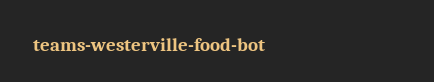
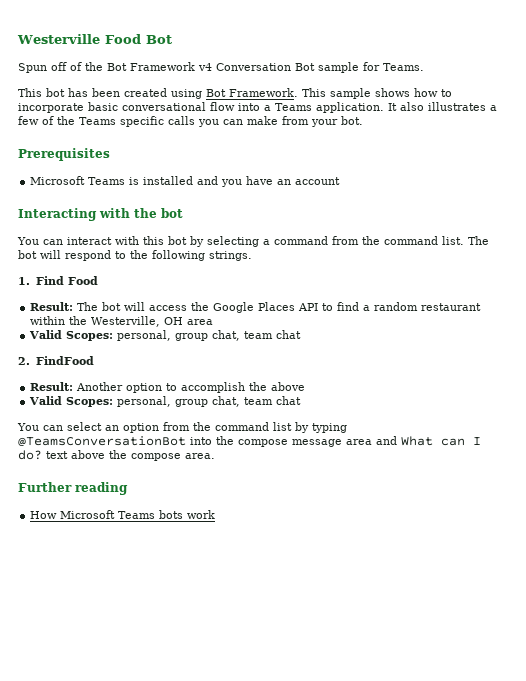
[33,38,265,51] teams-westerville-food-bot -> [17,34,172,44] [18,62,424,73] [18,88,452,99] [18,102,497,113] [18,116,363,127] [18,148,110,161] [30,176,341,187] [18,208,183,221] [17,236,489,247] [18,250,252,261] [18,276,98,285] [30,302,482,313] [30,316,214,327] [29,330,302,341] [18,356,94,365] [30,382,306,393] [29,396,302,407] [17,422,347,433] [18,436,481,447] [18,450,215,461] [18,482,128,495] [30,510,216,519] Westerville Food Bot // Spun off of the Bot Framework v4 Conversation Bot sample for Teams. // This bot has been created using Bot Framework. This sample shows how to incorporate basic conversational flow into a Teams application. It also illustrates a few of the Teams specific calls you can make from your bot. // Prerequisites // Microsoft Teams is installed and you have an account // Interacting with the bot // You can interact with this bot by selecting a command from the command list. The bot will respond to the following strings. // 1. Find Food // Result: The bot will access the Google Places API to find a random restaurant within the Westerville, OH area // Valid Scopes: personal, group chat, team chat // 2. FindFood // Result: Another option to accomplish the above // Valid Scopes: personal, group chat, team chat // You can select an option from the command list by typing @TeamsConversationBot into the compose message area and What can I do? text above the compose area. // Further reading // How Microsoft Teams bots work

